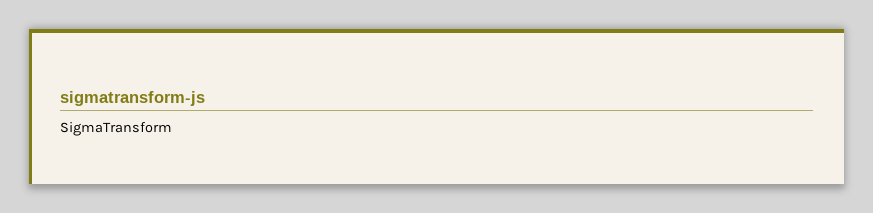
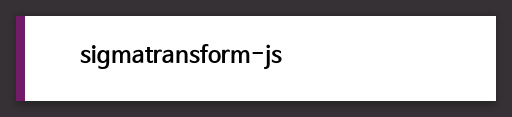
[60,122,172,136] // SigmaTransform -> (282, 57) none

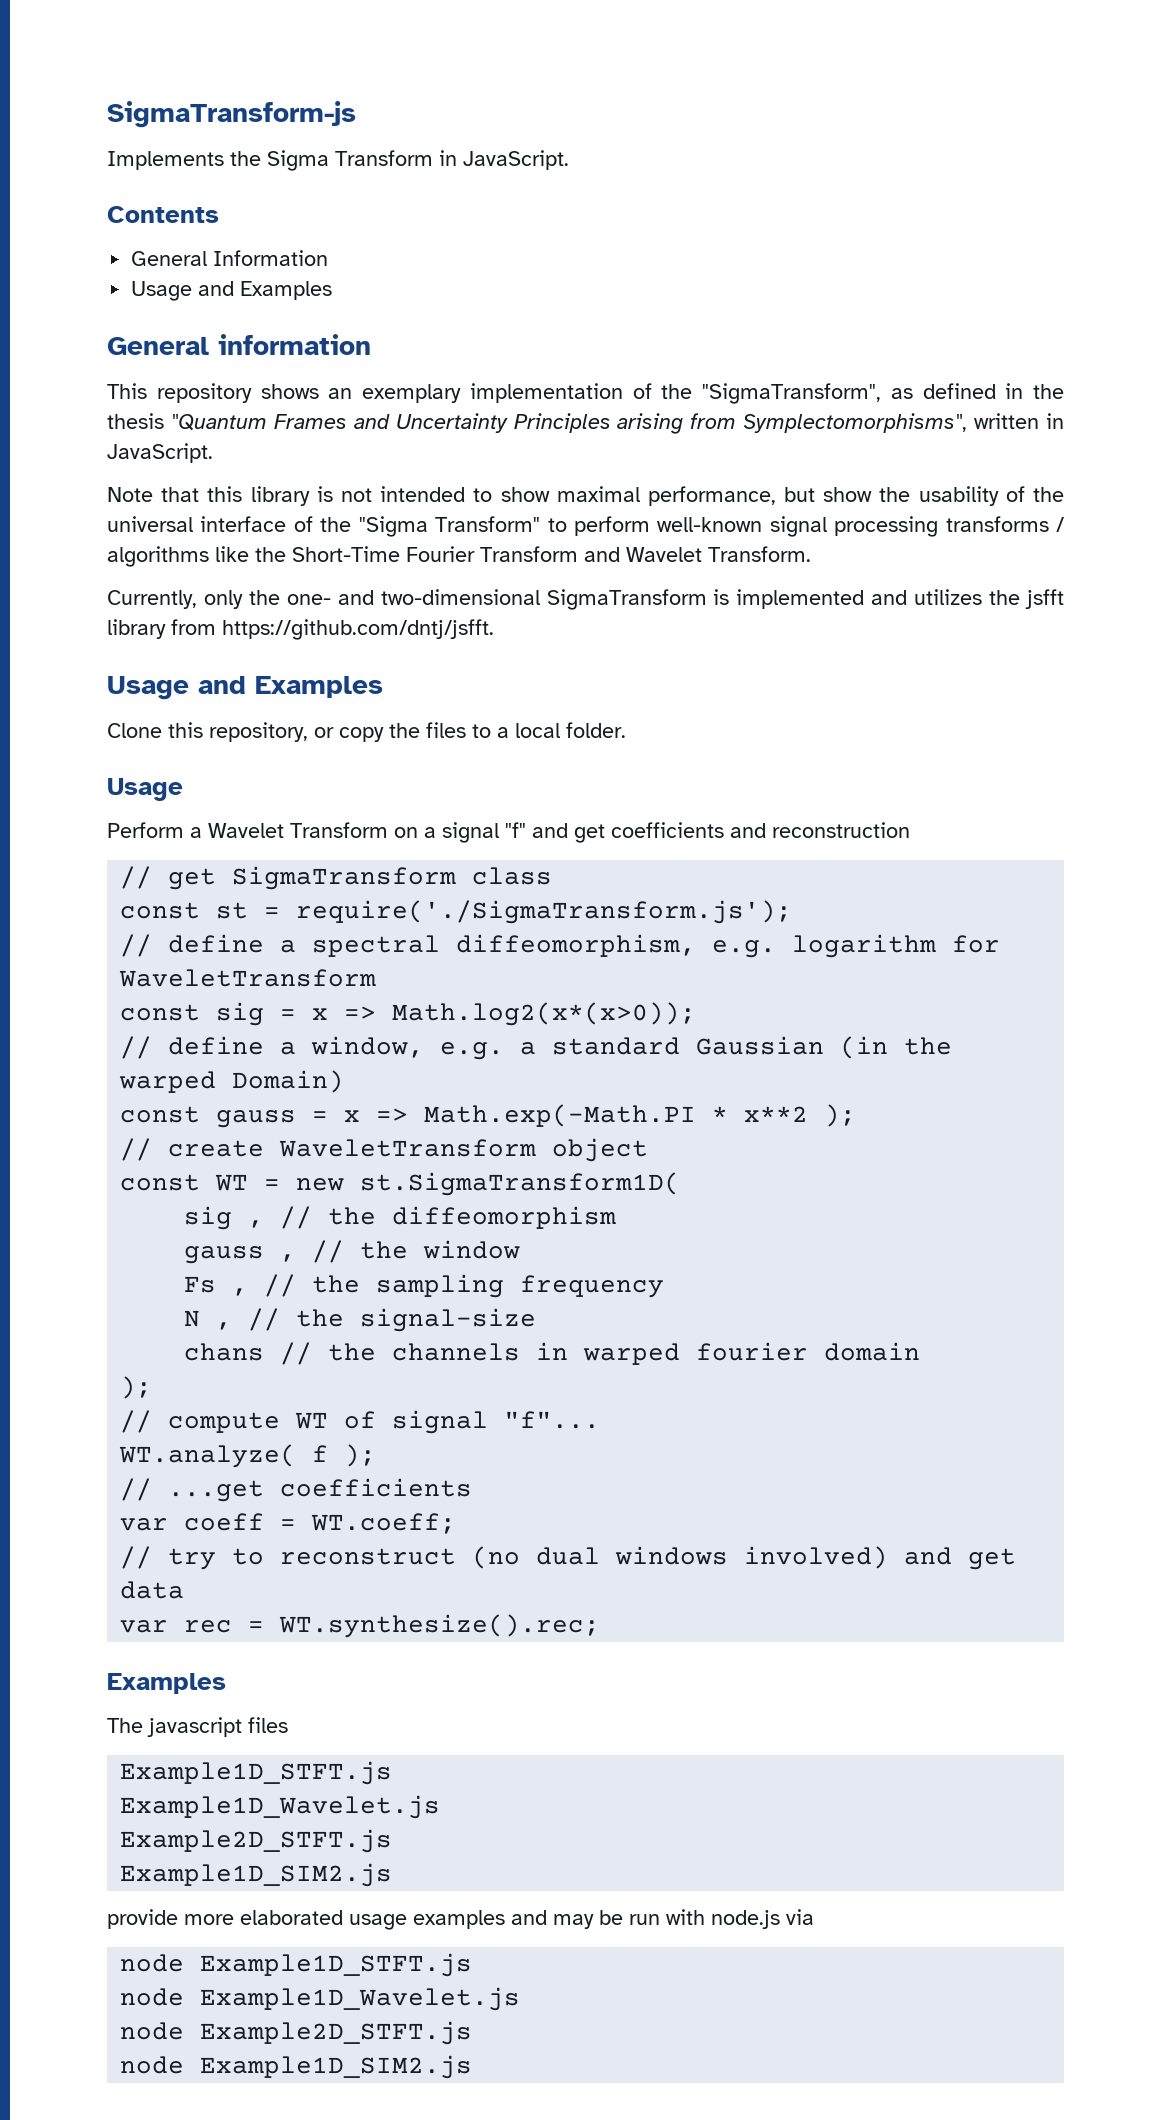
[80,44,282,70] sigmatransform-js -> [107,101,356,128] [107,150,569,171] [107,206,219,223] [131,250,329,266] [131,281,333,301] [107,334,371,355] [107,383,1064,404] [107,413,1064,434] [107,443,213,463] [107,486,1064,506] [107,516,1064,537] [107,546,811,567] [107,589,1064,610] [107,619,494,640] [107,676,383,700] [107,722,626,742] [107,778,183,801] [107,822,910,843] [120,866,553,890] [120,900,793,924] [120,934,1001,958] [119,969,377,987] [120,1002,697,1026] [120,1036,953,1060] [119,1070,345,1093] [120,1104,857,1128] [120,1138,649,1162] [120,1172,681,1196] [184,1206,617,1230] [184,1240,521,1264] [184,1274,665,1298] [184,1308,537,1332] [184,1342,921,1365] [120,1376,153,1399] [120,1410,601,1434] [119,1444,377,1468] [120,1478,473,1502] [120,1513,457,1534] [120,1546,1017,1570] [120,1581,185,1599] [120,1614,601,1638] [107,1673,226,1694] [107,1717,288,1737] [120,1761,393,1785] [120,1795,441,1819] [120,1829,393,1853] [120,1863,393,1887] [107,1909,814,1930] [120,1953,473,1977] [120,1987,521,2011] [120,2021,473,2045] [120,2055,473,2079] SigmaTransform-js // Implements the Sigma Transform in JavaScript. // Contents // General Information // Usage and Examples // General information // This repository shows an exemplary implementation of the "SigmaTransform", as defined in the thesis "Quantum Frames and Uncertainty Principles arising from Symplectomorphisms", written in JavaScript. // Note that this library is not intended to show maximal performance, but show the usability of the universal interface of the "Sigma Transform" to perform well-known signal processing transforms / algorithms like the Short-Time Fourier Transform and Wavelet Transform. // Currently, only the one- and two-dimensional SigmaTransform is implemented and utilizes the jsfft library from https://github.com/dntj/jsfft. // Usage and Examples // Clone this repository, or copy the files to a local folder. // Usage // Perform a Wavelet Transform on a signal "f" and get coefficients and reconstruction // // get SigmaTransform class // const st = require('./SigmaTransform.js'); // // define a spectral diffeomorphism, e.g. logarithm for WaveletTransform // const sig = x => Math.log2(x*(x>0)); // // define a window, e.g. a standard Gaussian (in the warped Domain) // const gauss = x => Math.exp(-Math.PI * x**2 ); // // create WaveletTransform object // const WT = new st.SigmaTransform1D( // sig , // the diffeomorphism // gauss , // the window // Fs , // the sampling frequency // N , // the signal-size // chans // the channels in warped fourier domain // ); // // compute WT of signal "f"... // WT.analyze( f ); // // ...get coefficients // var coeff = WT.coeff; // // try to reconstruct (no dual windows involved) and get data // var rec = WT.synthesize().rec; // Examples // The javascript files // Example1D_STFT.js // Example1D_Wavelet.js // Example2D_STFT.js // Example1D_SIM2.js // provide more elaborated usage examples and may be run with node.js via // node Example1D_STFT.js // node Example1D_Wavelet.js // node Example2D_STFT.js // node Example1D_SIM2.js

